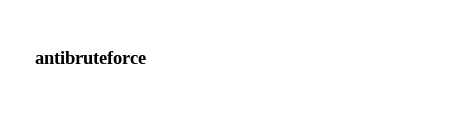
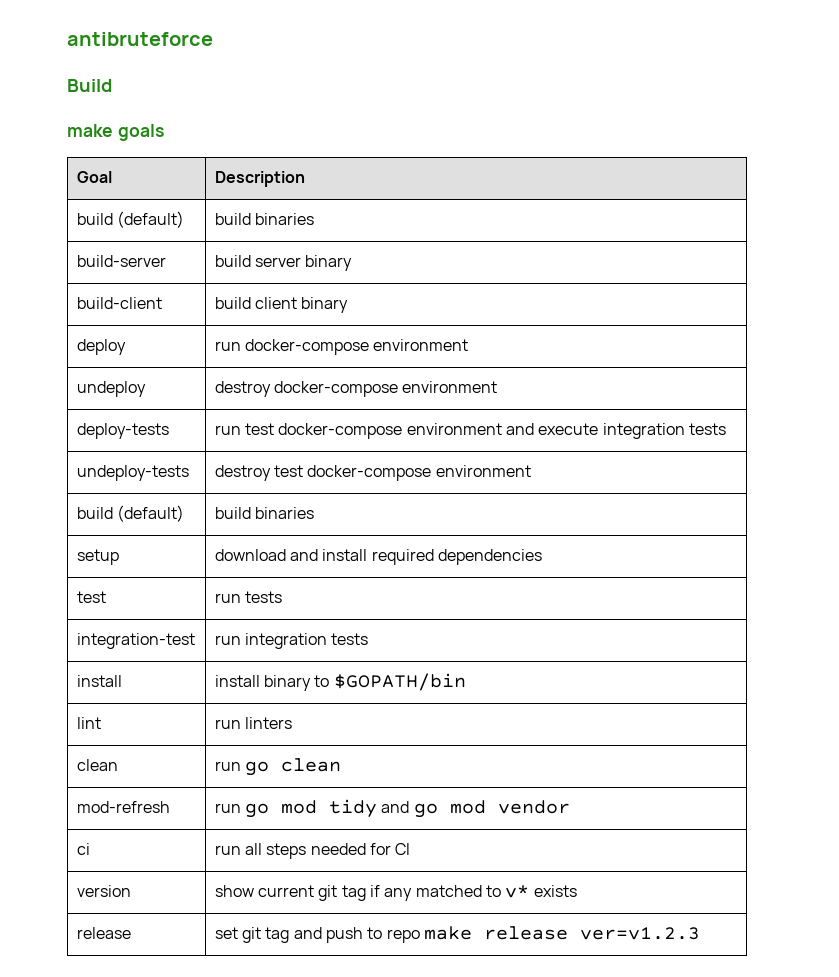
(146, 57) none -> [67,79,112,92] [67,124,164,141] [76,171,112,183] [214,171,305,187] [76,211,185,228] [214,213,315,225] [76,255,166,267] [214,255,353,271] [76,297,162,309] [214,297,349,313] [76,339,126,355] [214,339,469,355] [76,381,146,397] [214,381,498,397] [76,423,169,439] [214,423,727,439] [76,465,189,481] [214,465,531,481] [76,505,185,522] [214,507,315,519] [76,549,119,565] [214,549,543,565] [76,591,106,603] [214,591,283,603] [76,633,195,649] [214,633,369,649] [76,675,122,687] [214,673,466,691] [76,717,101,729] [214,717,293,729] [76,759,118,771] [214,758,342,776] [76,801,170,813] [214,799,570,818] [76,843,90,855] [214,843,411,859] [76,885,131,897] [214,885,577,901] [76,927,131,939] [214,926,701,943] // Build // make goals // Goal | Description // build (default) | build binaries // build-server | build server binary // build-client | build client binary // deploy | run docker-compose environment // undeploy | destroy docker-compose environment // deploy-tests | run test docker-compose environment and execute integration tests // undeploy-tests | destroy test docker-compose environment // build (default) | build binaries // setup | download and install required dependencies // test | run tests // integration-test | run integration tests // install | install binary to $GOPATH/bin // lint | run linters // clean | run go clean // mod-refresh | run go mod tidy and go mod vendor // ci | run all steps needed for CI // version | show current git tag if any matched to v* exists // release | set git tag and push to repo make release ver=v1.2.3

